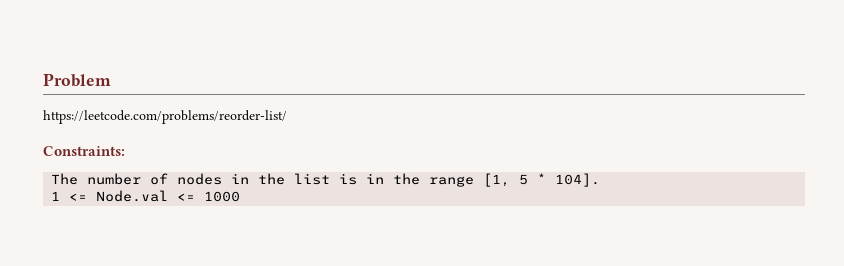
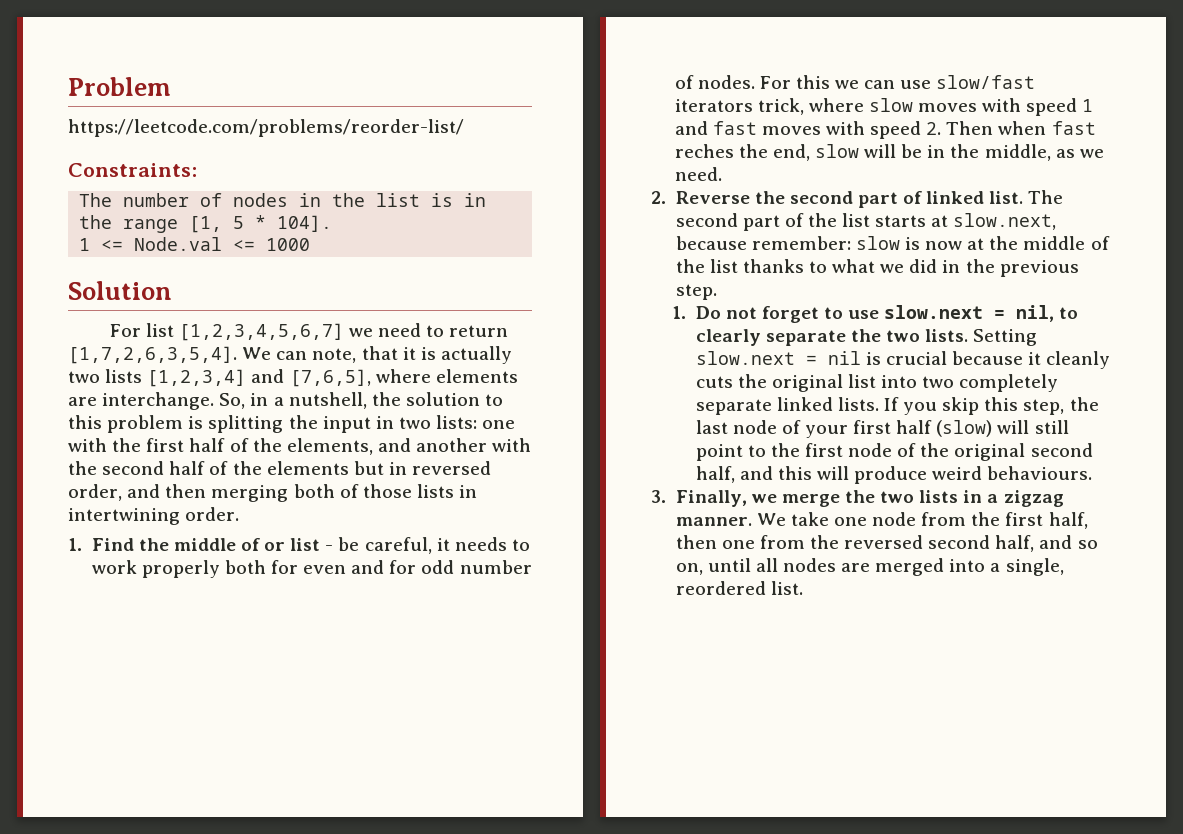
(241, 196) none -> [68,281,172,300] [109,323,509,341] [68,346,512,364] [68,369,518,387] [68,392,504,410] [68,415,516,433] [68,438,532,455] [68,461,492,475] [68,484,478,502] [68,507,240,525] [68,537,530,554] [91,560,532,578] [674,75,1036,89] [674,98,1094,116] [674,121,1096,139] [674,144,1104,161] [674,167,722,181] [651,190,1064,208] [675,213,1057,231] [675,236,1110,250] [675,259,1079,277] [675,284,717,300] [671,305,1079,323] [695,329,1038,346] [695,351,1111,369] [695,374,1059,392] [695,397,1099,415] [695,420,1069,438] [695,443,1093,461] [695,466,1093,484] [651,490,1064,507] [675,512,1088,529] [675,535,1098,552] [675,558,1064,576] [675,581,803,595] // Solution // For list [1,2,3,4,5,6,7] we need to return [1,7,2,6,3,5,4]. We can note, that it is actually two lists [1,2,3,4] and [7,6,5], where elements are interchange. So, in a nutshell, the solution to this problem is splitting the input in two lists: one with the first half of the elements, and another with the second half of the elements but in reversed order, and then merging both of those lists in intertwining order. // 1. Find the middle of or list - be careful, it needs to work properly both for even and for odd number of nodes. For this we can use slow/fast iterators trick, where slow moves with speed 1 and fast moves with speed 2. Then when fast reches the end, slow will be in the middle, as we need. // 2. Reverse the second part of linked list. The second part of the list starts at slow.next, because remember: slow is now at the middle of the list thanks to what we did in the previous step. // 1. Do not forget to use slow.next = nil, to clearly separate the two lists. Setting slow.next = nil is crucial because it cleanly cuts the original list into two completely separate linked lists. If you skip this step, the last node of your first half (slow) will still point to the first node of the original second half, and this will produce weird behaviours. // 3. Finally, we merge the two lists in a zigzag manner. We take one node from the first half, then one from the reversed second half, and so on, until all nodes are merged into a single, reordered list.

